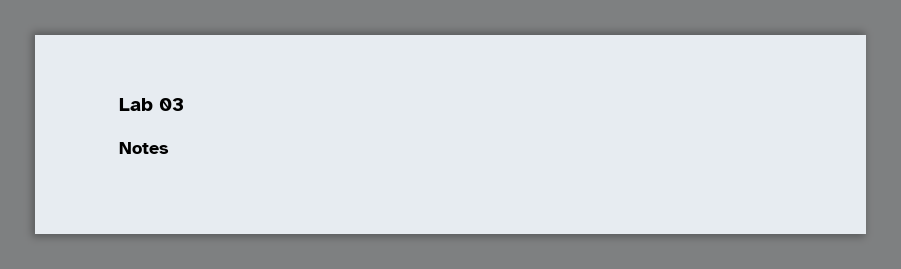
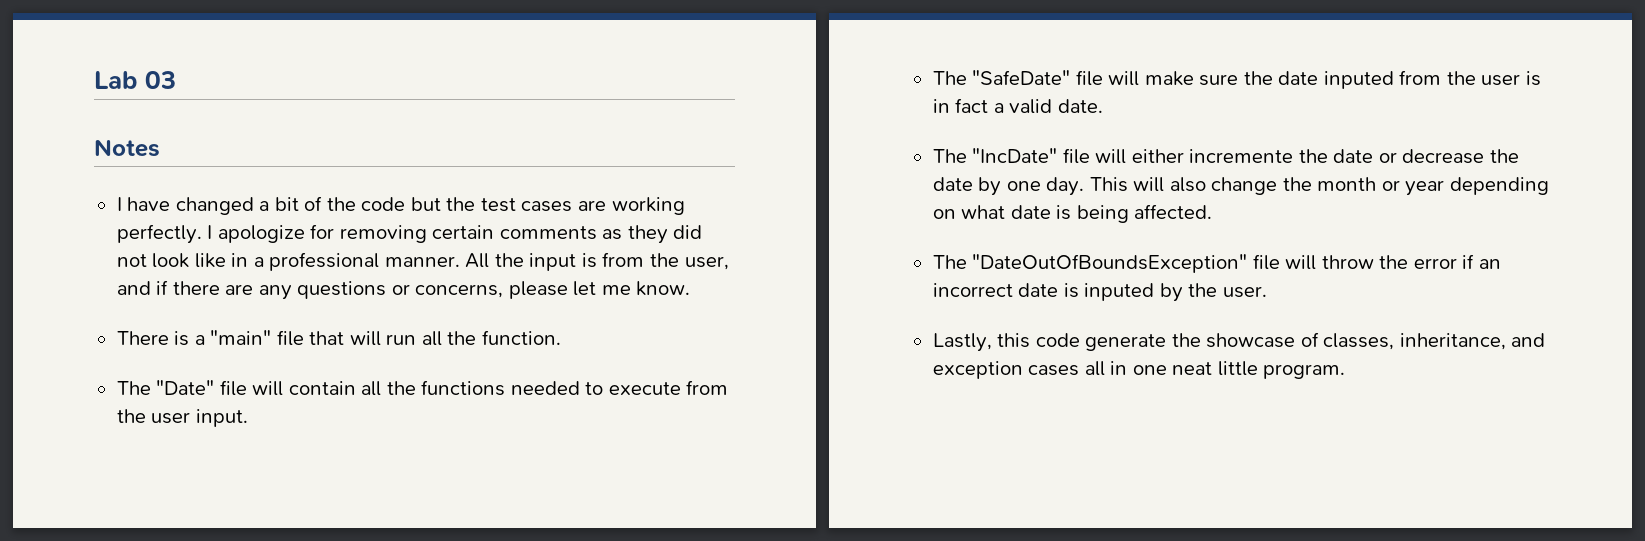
(169, 148) none -> [116,196,685,215] [116,224,703,244] [116,252,729,271] [116,280,691,300] [116,330,561,346] [116,380,729,396] [116,409,248,427] [932,70,1541,89] [932,98,1103,114] [932,148,1519,164] [932,177,1549,196] [932,204,1213,223] [932,254,1501,273] [932,283,1267,302] [932,332,1546,352] [932,361,1346,379] // I have changed a bit of the code but the test cases are working perfectly. I apologize for removing certain comments as they did not look like in a professional manner. All the input is from the user, and if there are any questions or concerns, please let me know. // There is a "main" file that will run all the function. // The "Date" file will contain all the functions needed to execute from the user input. // The "SafeDate" file will make sure the date inputed from the user is in fact a valid date. // The "IncDate" file will either incremente the date or decrease the date by one day. This will also change the month or year depending on what date is being affected. // The "DateOutOfBoundsException" file will throw the error if an incorrect date is inputed by the user. // Lastly, this code generate the showcase of classes, inheritance, and exception cases all in one neat little program.

